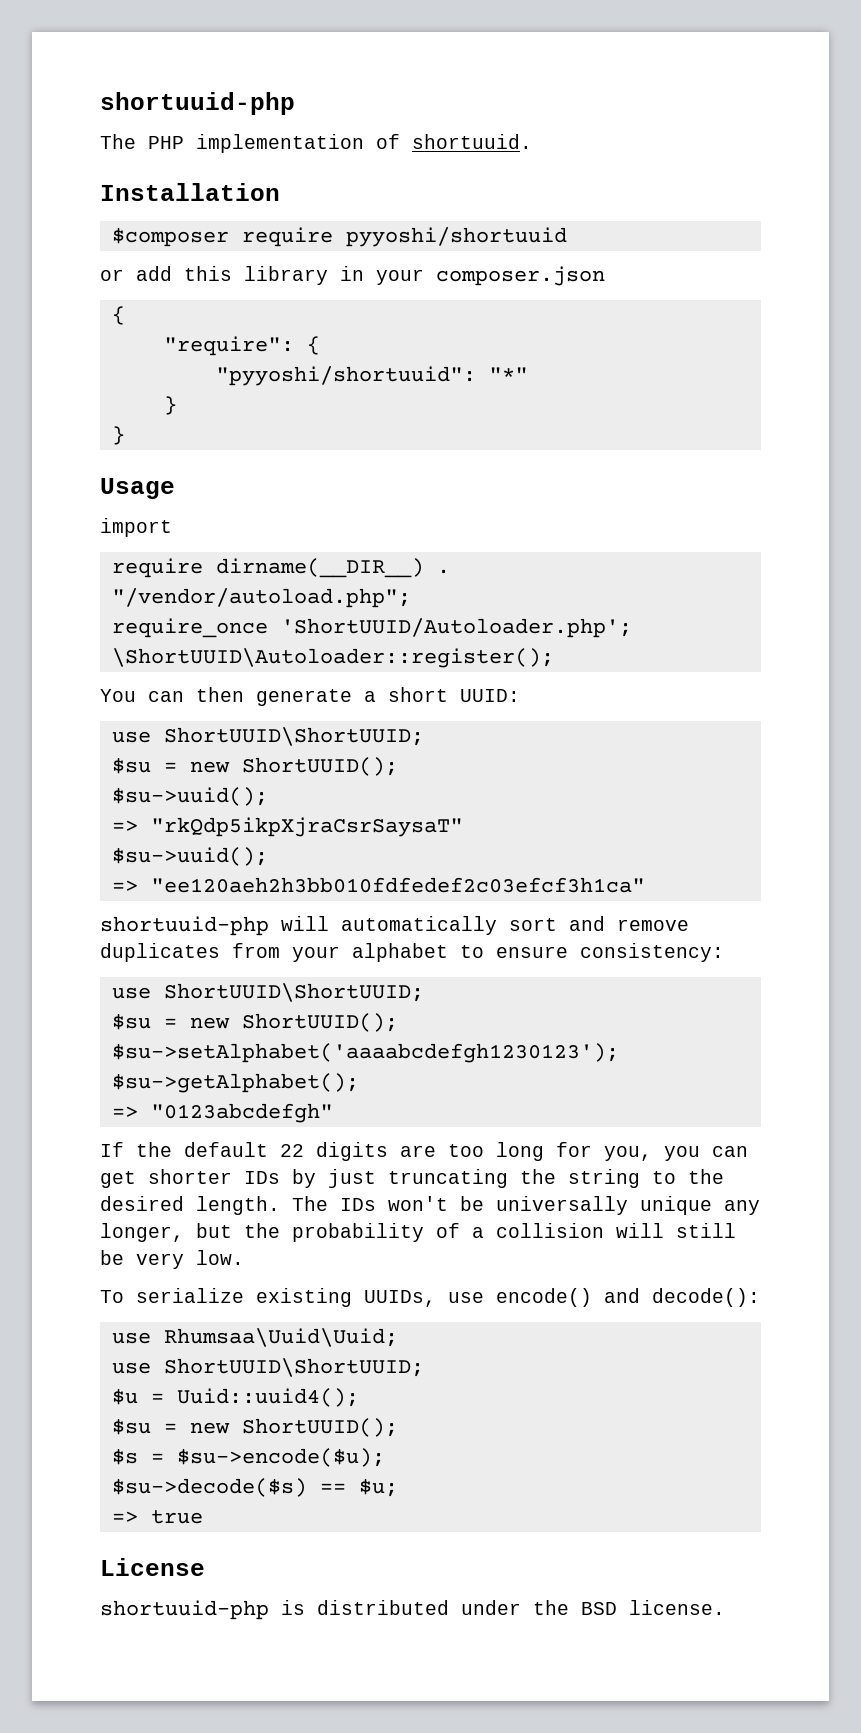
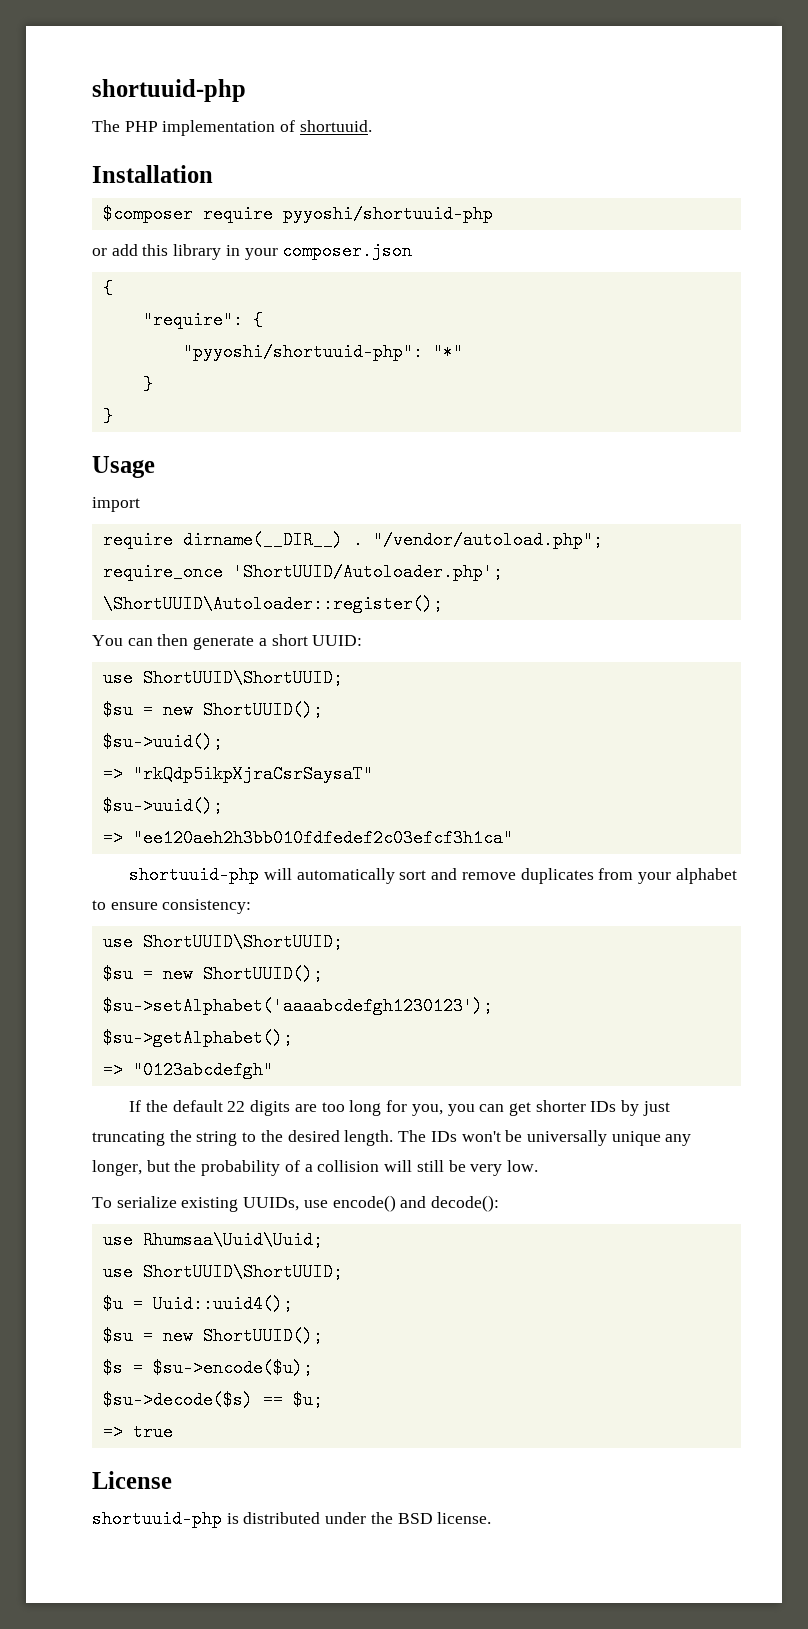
[345,227,567,247] pyyoshi/shortuuid -> [282,205,493,223] pyyoshi/shortuuid-php
[215,366,476,386] "pyyoshi/shortuuid": -> [182,343,423,361] "pyyoshi/shortuuid-php":

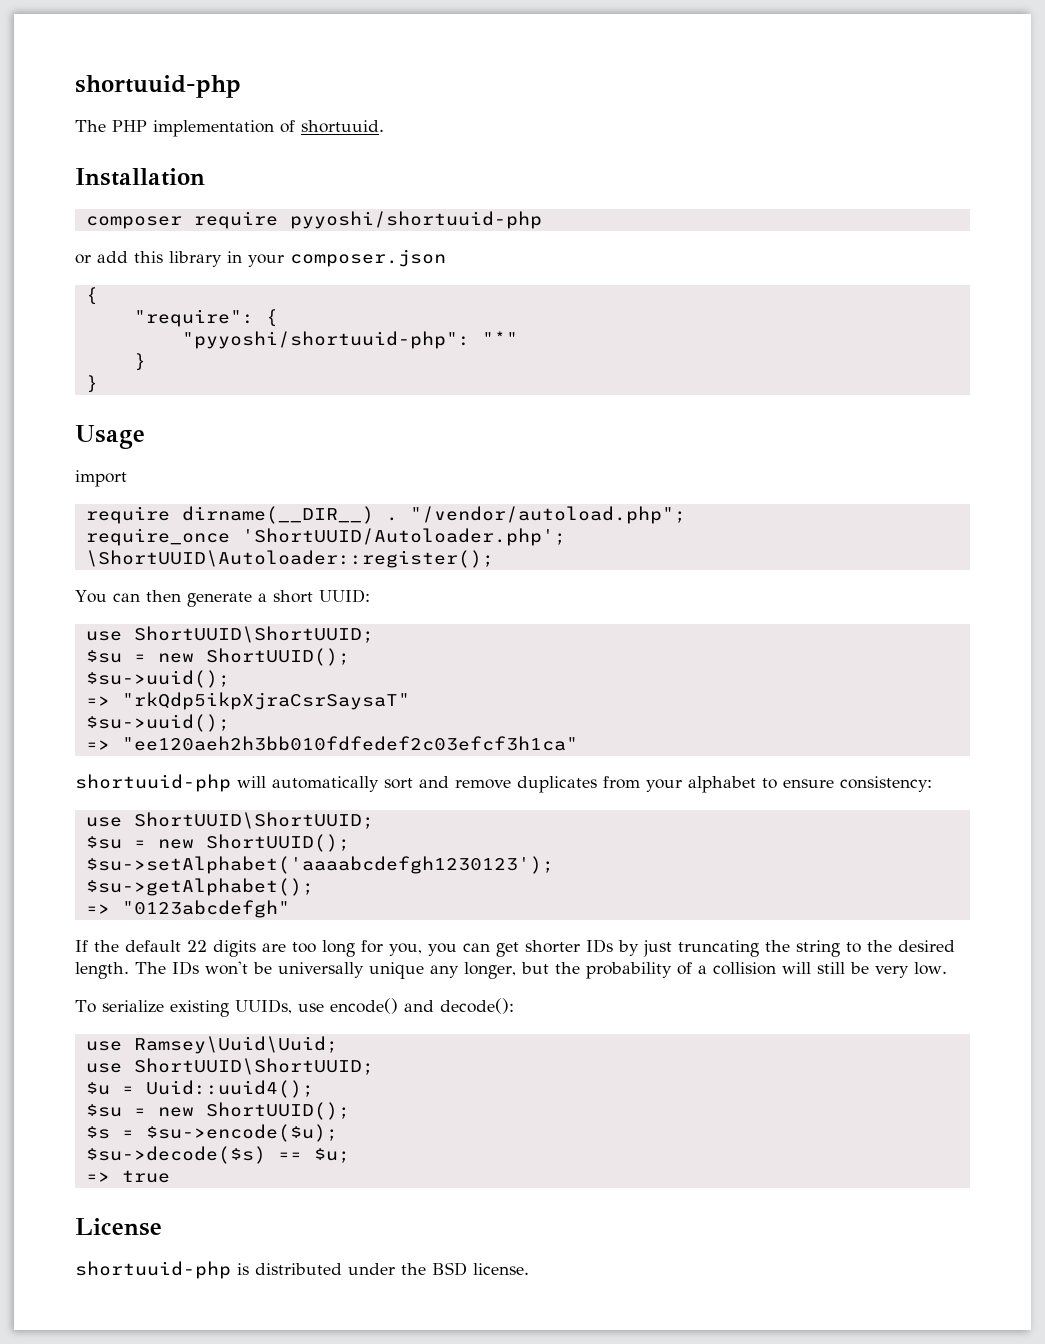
[102,205,193,223] $composer -> [85,216,182,229] composer
[142,1231,323,1249] Rhumsaa\Uuid\Uuid; -> [133,1036,338,1054] Ramsey\Uuid\Uuid;

